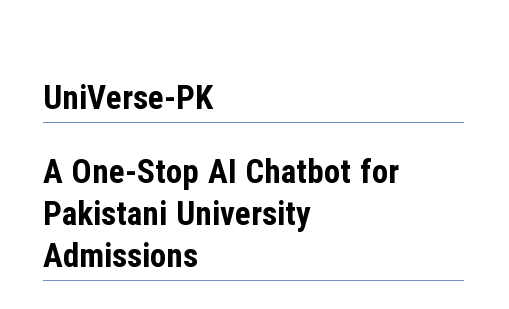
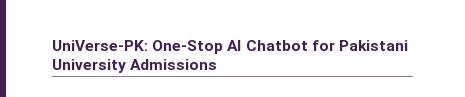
[43,84,214,109] [43,159,63,183] UniVerse-PK // A -> [52,40,148,51] UniVerse-PK:

